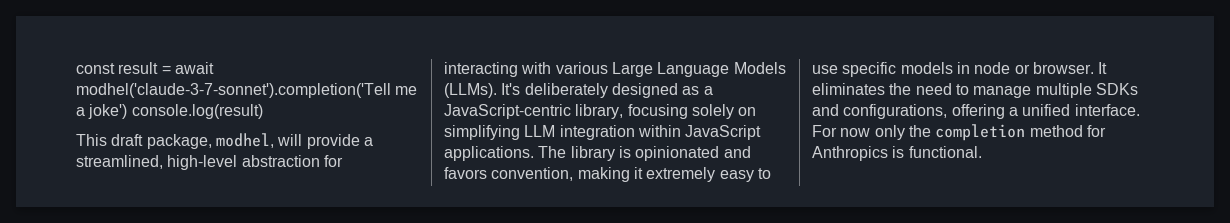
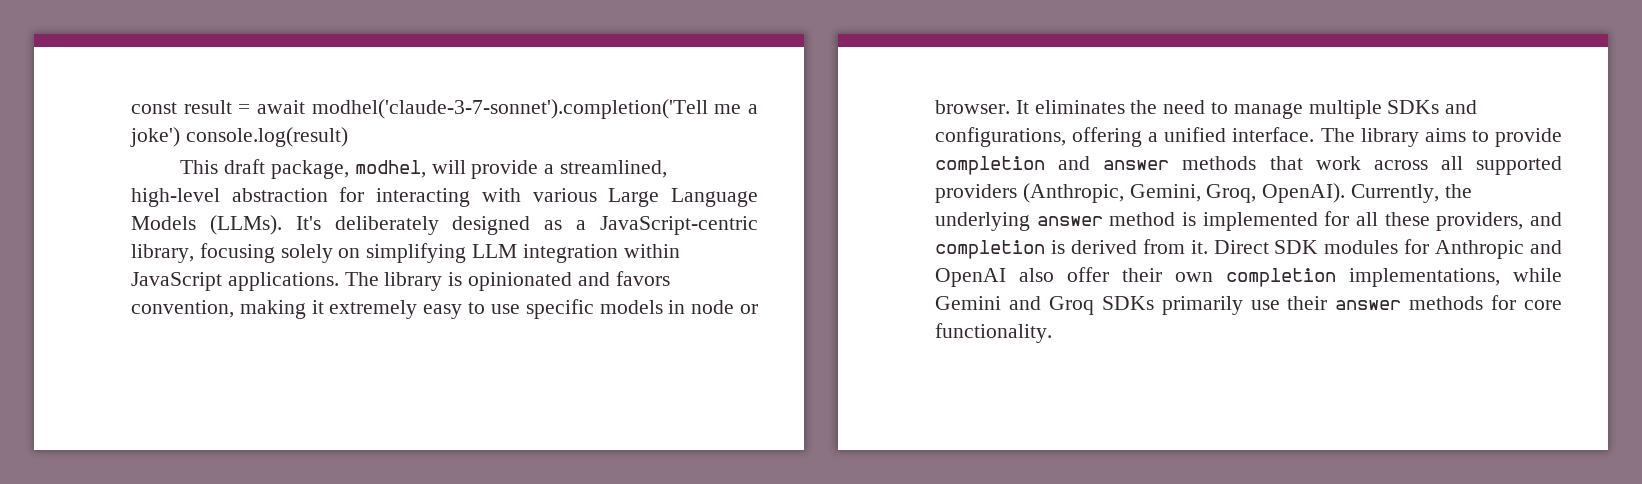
[812,124,1106,141] [812,146,982,161] For now only the completion method for Anthropics is functional. -> [1320,128,1562,147] [935,156,1562,175] [935,183,1472,203] [935,211,1562,231] [935,239,1562,259] [935,267,1562,287] [935,295,1562,315] [935,323,1052,343] The library aims to provide completion and answer methods that work across all supported providers (Anthropic, Gemini, Groq, OpenAI). Currently, the underlying answer method is implemented for all these providers, and completion is derived from it. Direct SDK modules for Anthropic and OpenAI also offer their own completion implementations, while Gemini and Groq SDKs primarily use their answer methods for core functionality.

